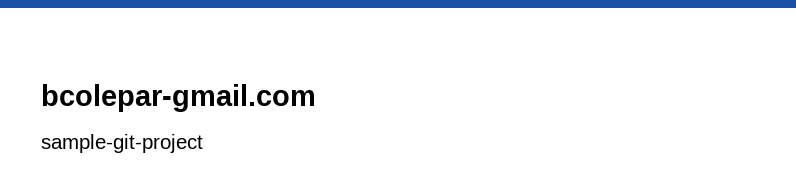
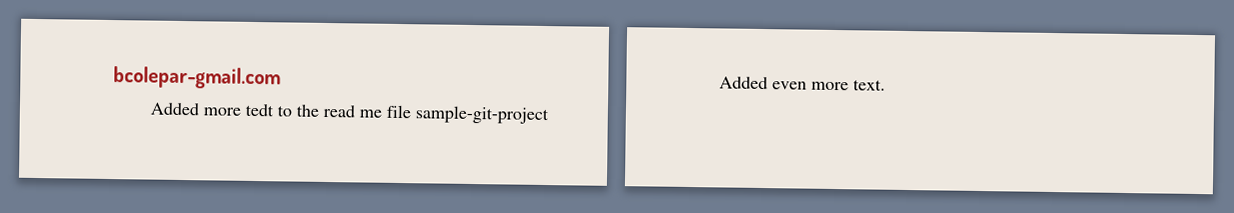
[41,134,203,153] sample-git-project -> [149,102,549,125] [719,76,886,91] Added more tedt to the read me file sample-git-project Added even more text.

